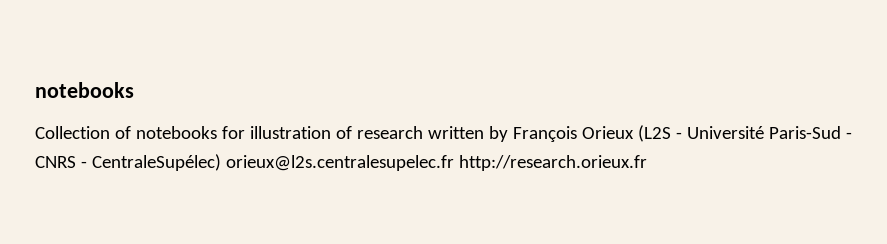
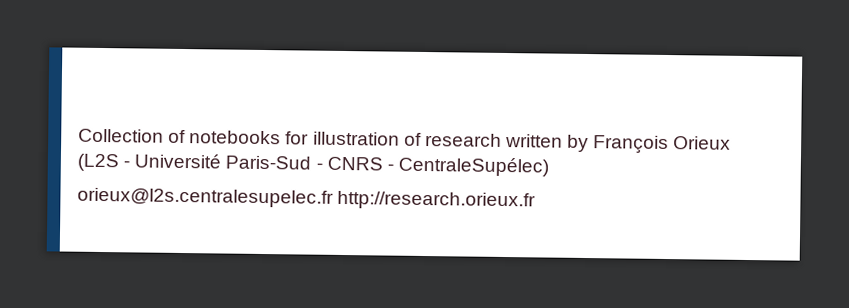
[35,82,134,98] notebooks // -> (78, 135) none
(221, 162) none -> (549, 166) //

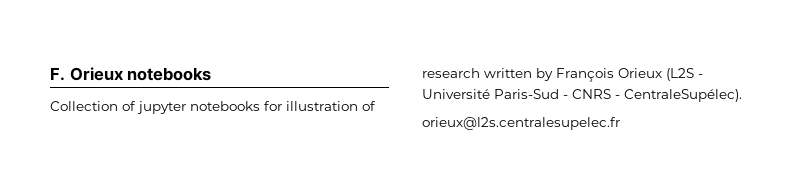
(78, 135) none -> [50,67,212,81] F. Orieux notebooks //
(187, 136) none -> [137,101,186,114] jupyter
[397,156,549,177] CentraleSupélec) -> [624,89,742,102] CentraleSupélec).
[337,190,537,211] http://research.orieux.fr -> (620, 123) none

